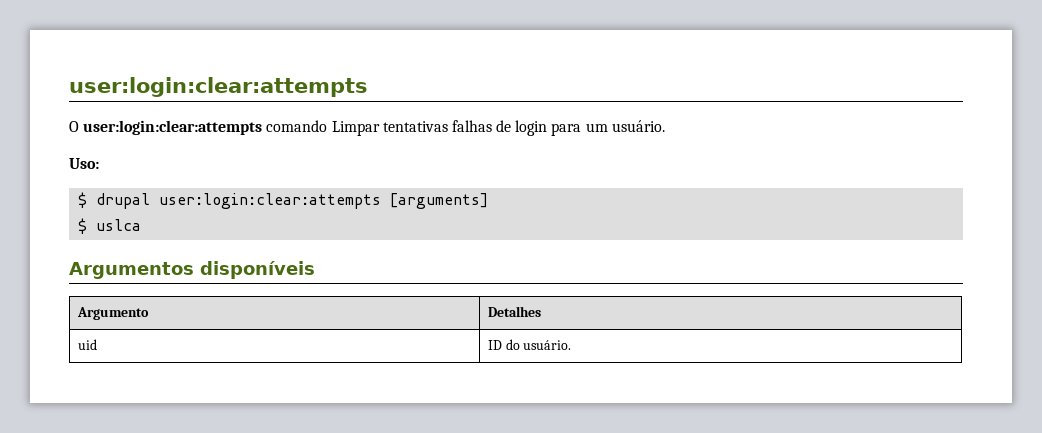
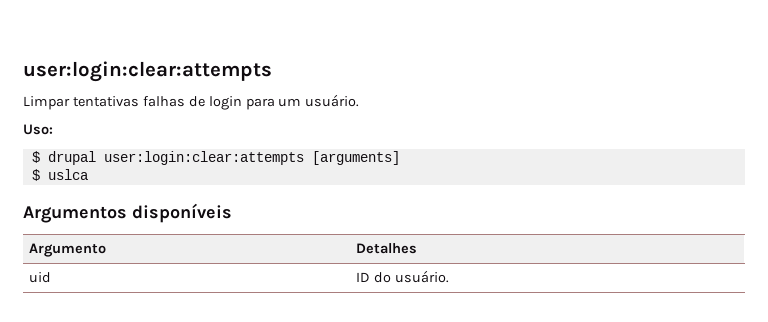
[69,120,328,135] O user:login:clear:attempts comando -> (272, 71) none

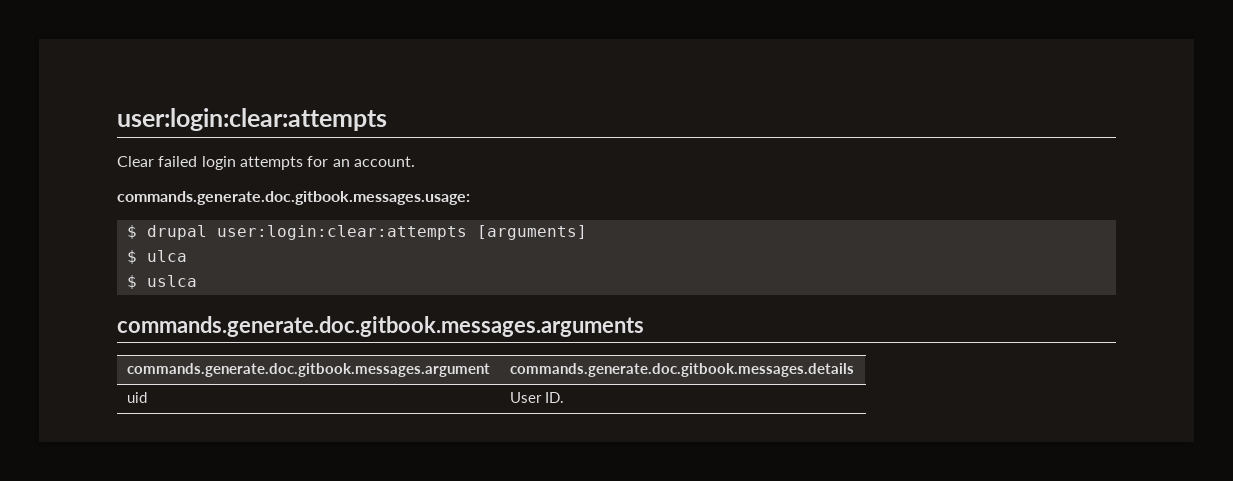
[23,94,360,110] [23,124,53,135] Limpar tentativas falhas de login para um usuário. // Uso: -> [117,156,415,170] [117,191,470,205] Clear failed login attempts for an account. // commands.generate.doc.gitbook.messages.usage:
(400, 158) none -> [126,250,187,264] // $ ulca
[23,203,232,223] [28,243,106,257] [355,243,417,254] [28,272,51,283] [355,270,449,283] Argumentos disponíveis // Argumento | Detalhes // uid | ID do usuário. -> [117,316,644,337] [126,363,490,377] [509,363,854,377] [126,392,147,403] [509,392,564,403] commands.generate.doc.gitbook.messages.arguments // commands.generate.doc.gitbook.messages.argument | commands.generate.doc.gitbook.messages.details // uid | User ID.

